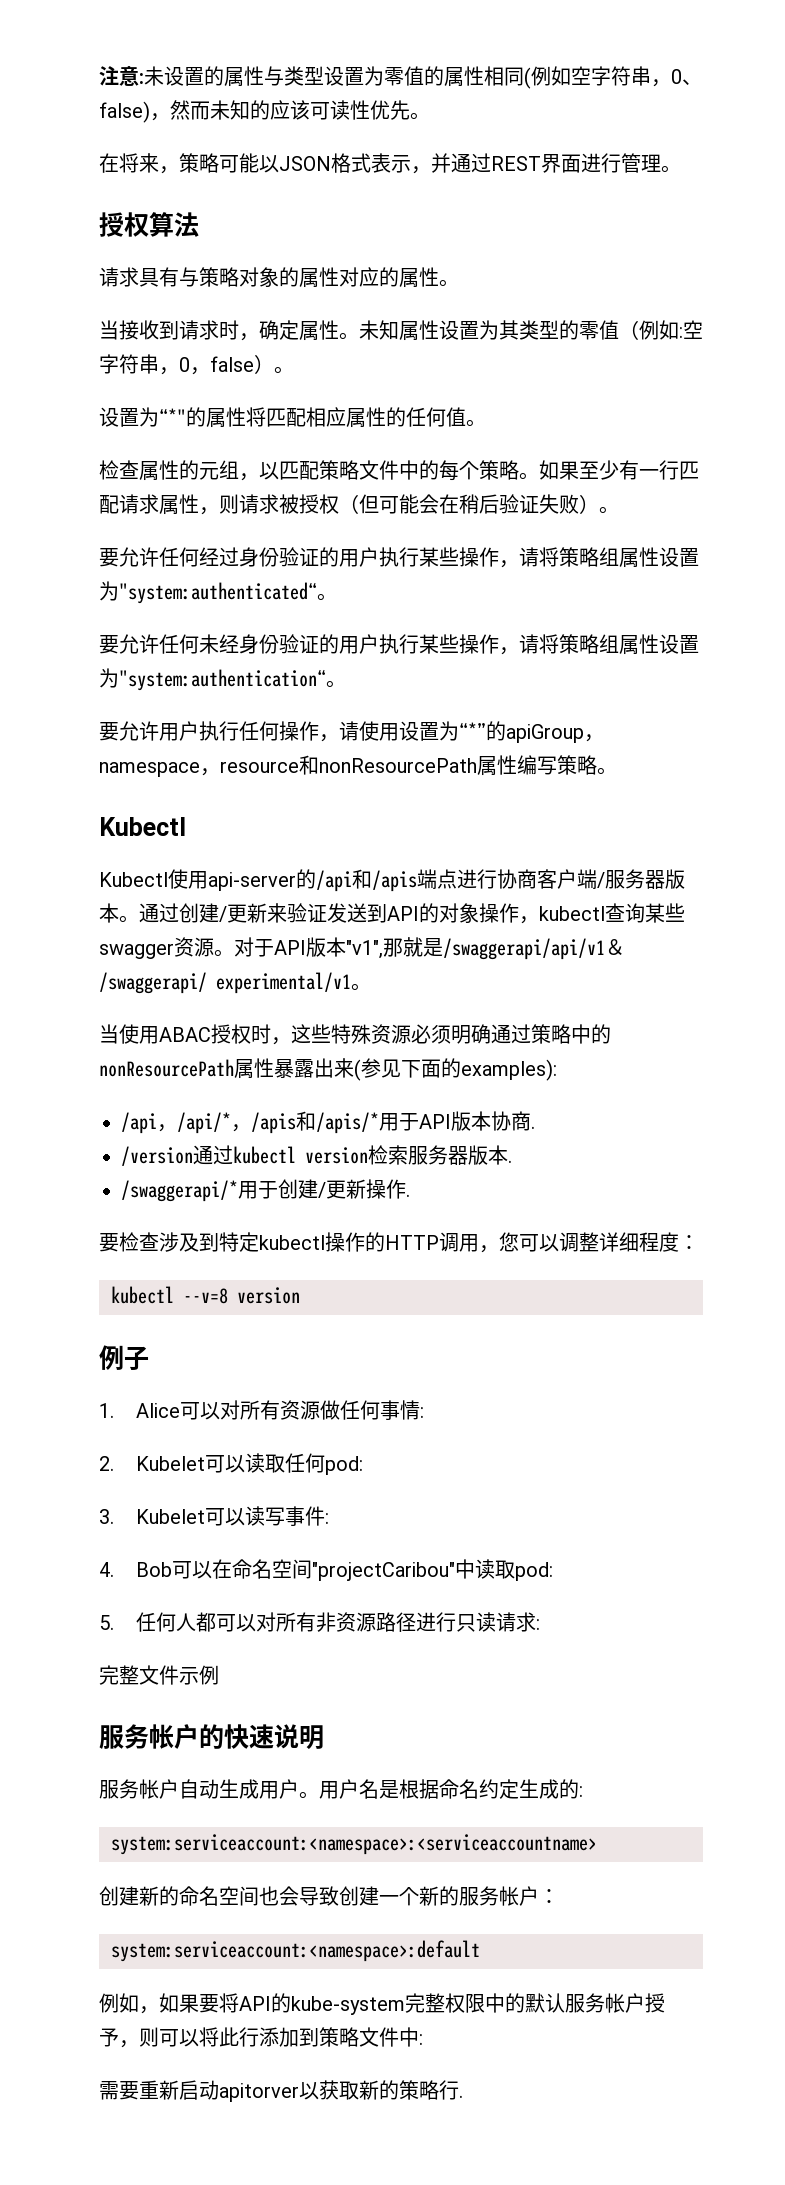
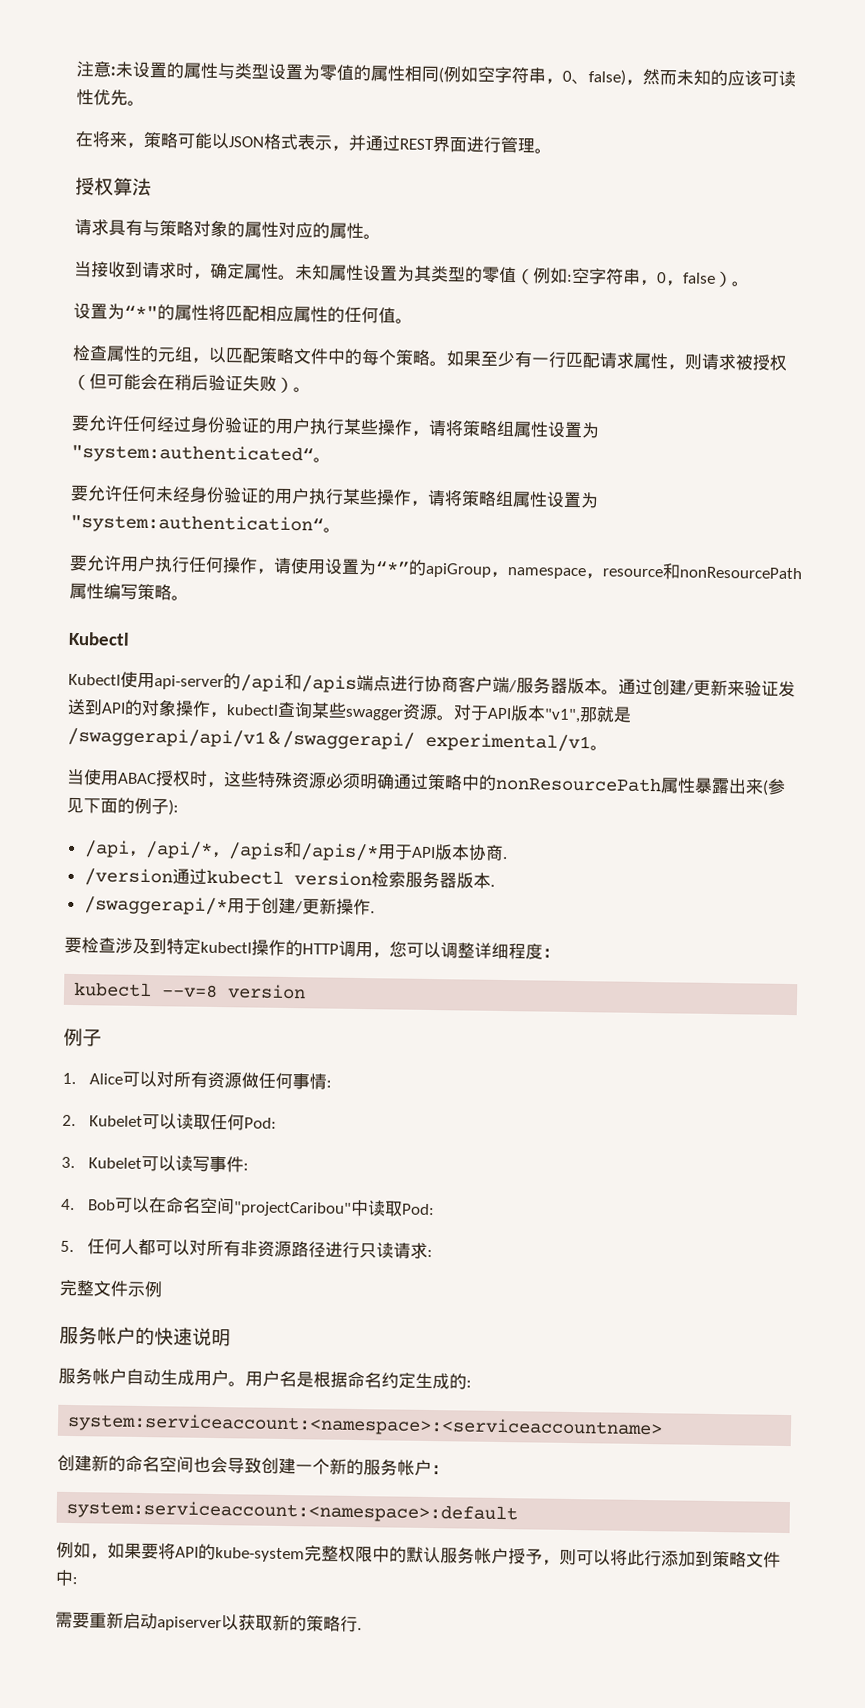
[461,1059,557,1081] examples): -> [134,797,179,816] 例子):
[325,1456,364,1475] pod: -> [243,1117,277,1129] Pod:
[515,1562,554,1581] pod: -> [400,1203,435,1216] Pod:
[219,2083,299,2102] apitorver -> [157,1616,222,1632] apiserver

